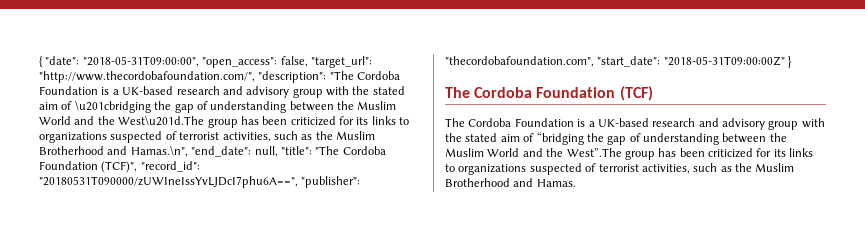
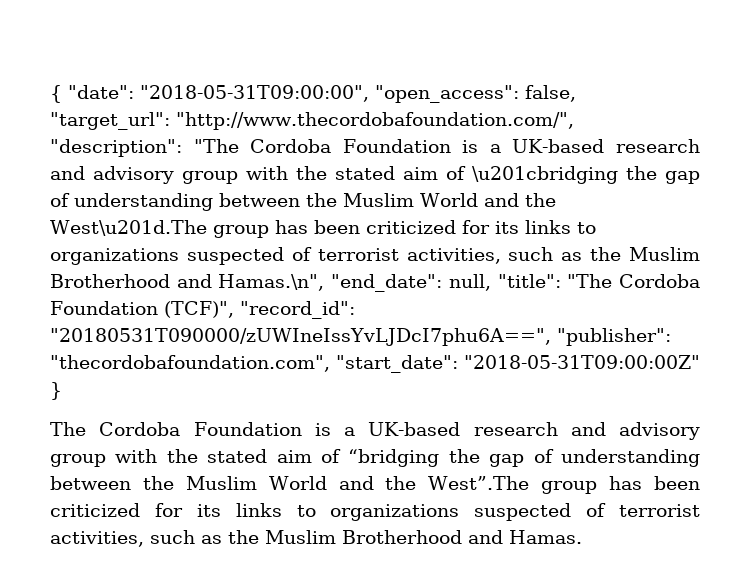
[445,86,653,101] // The Cordoba Foundation (TCF) -> (62, 391) none

